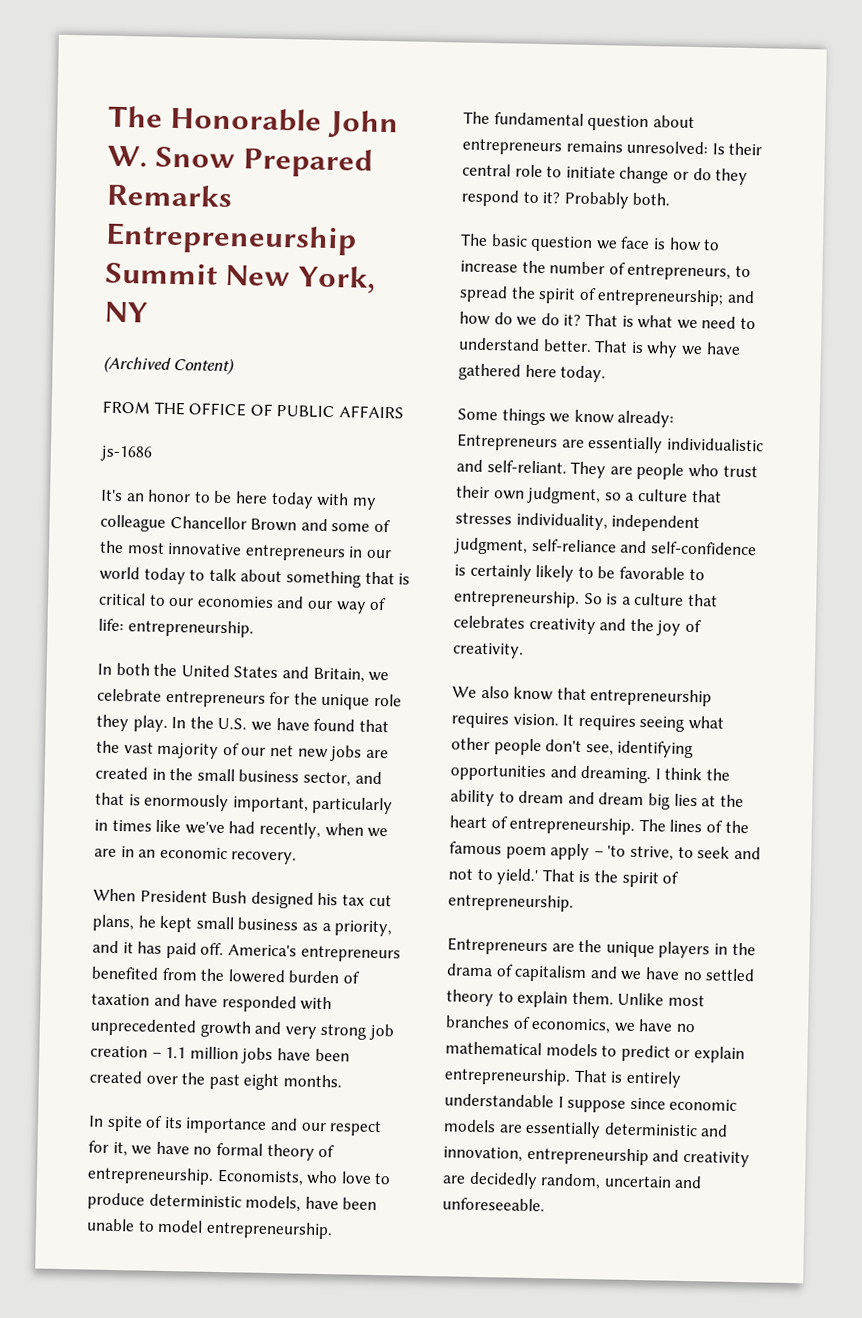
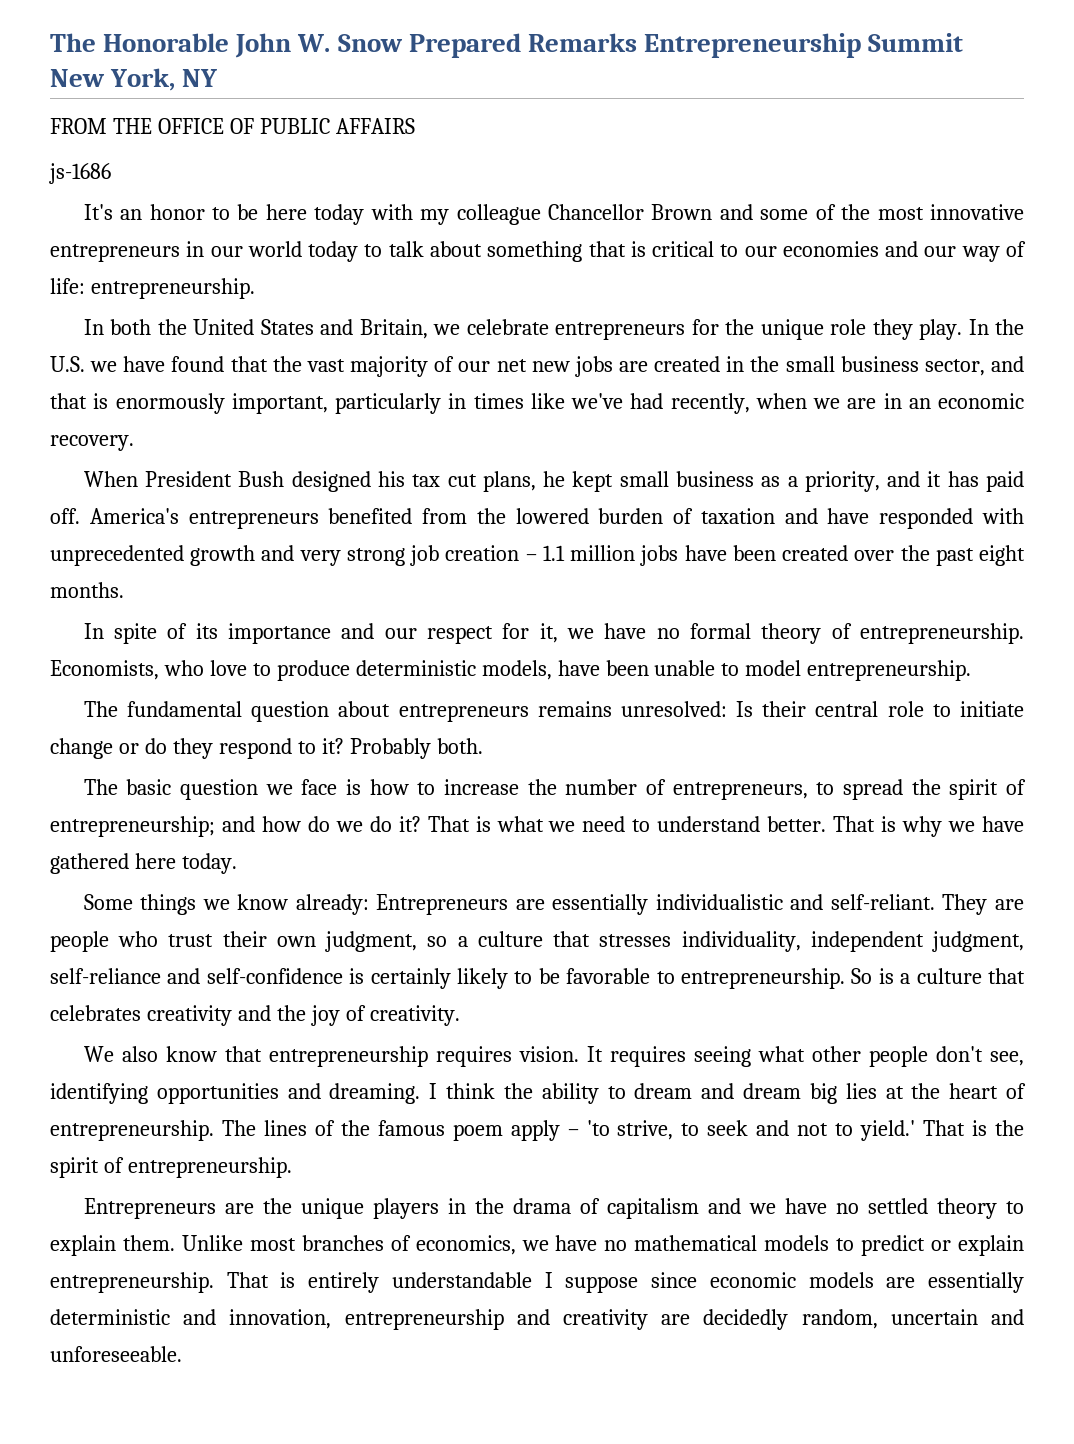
[103,355,235,376] // (Archived Content) -> (218, 78) none

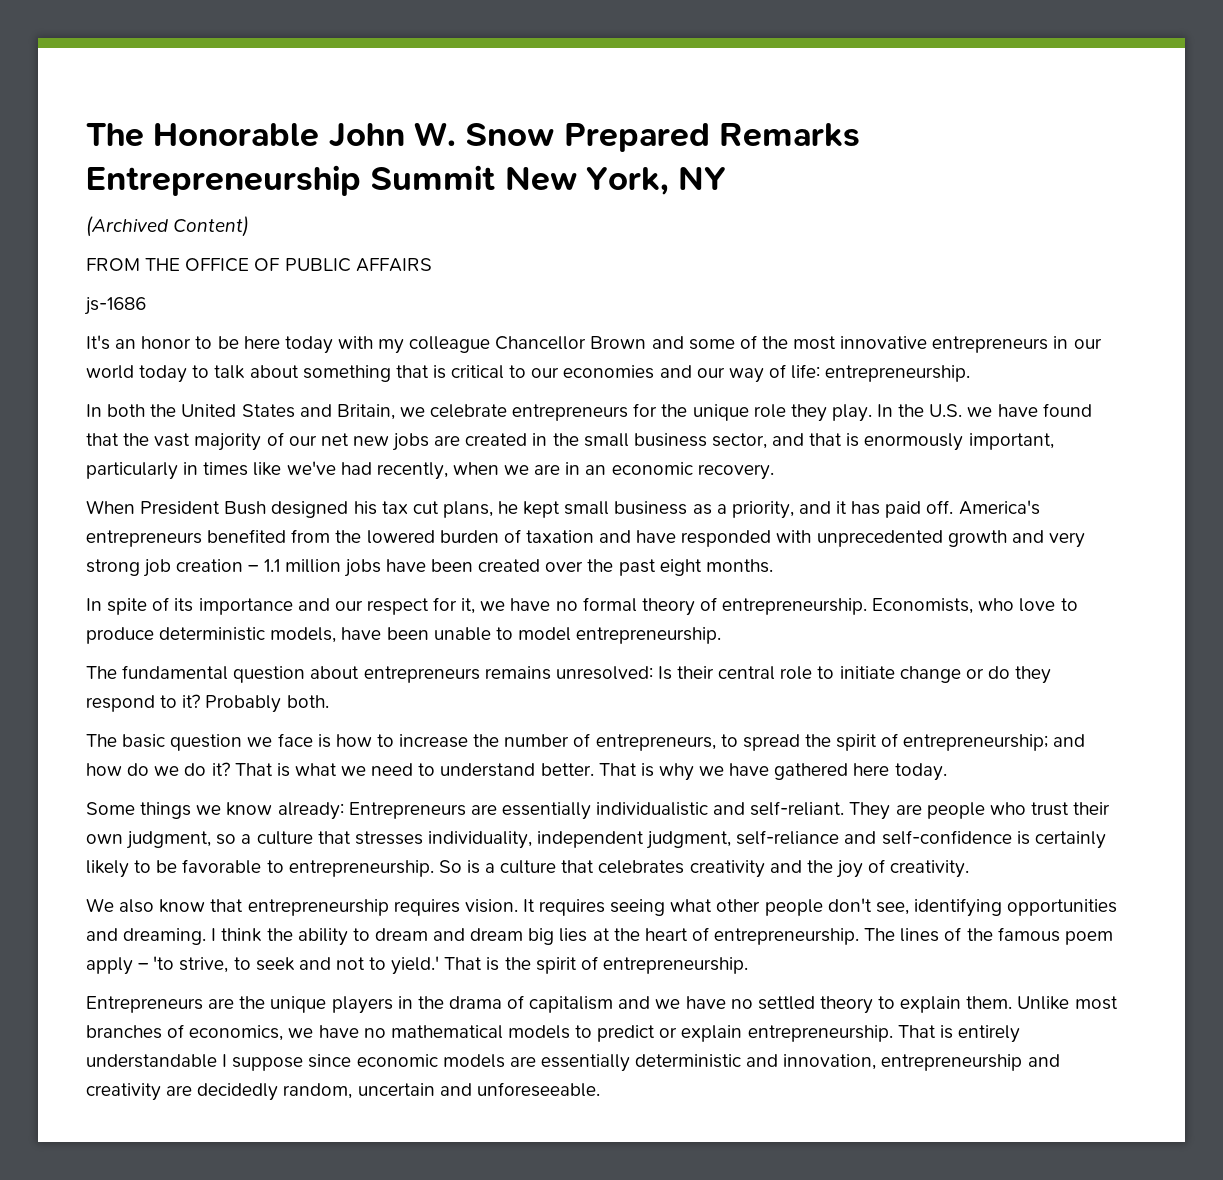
(218, 78) none -> [86,216,250,237] // (Archived Content)

